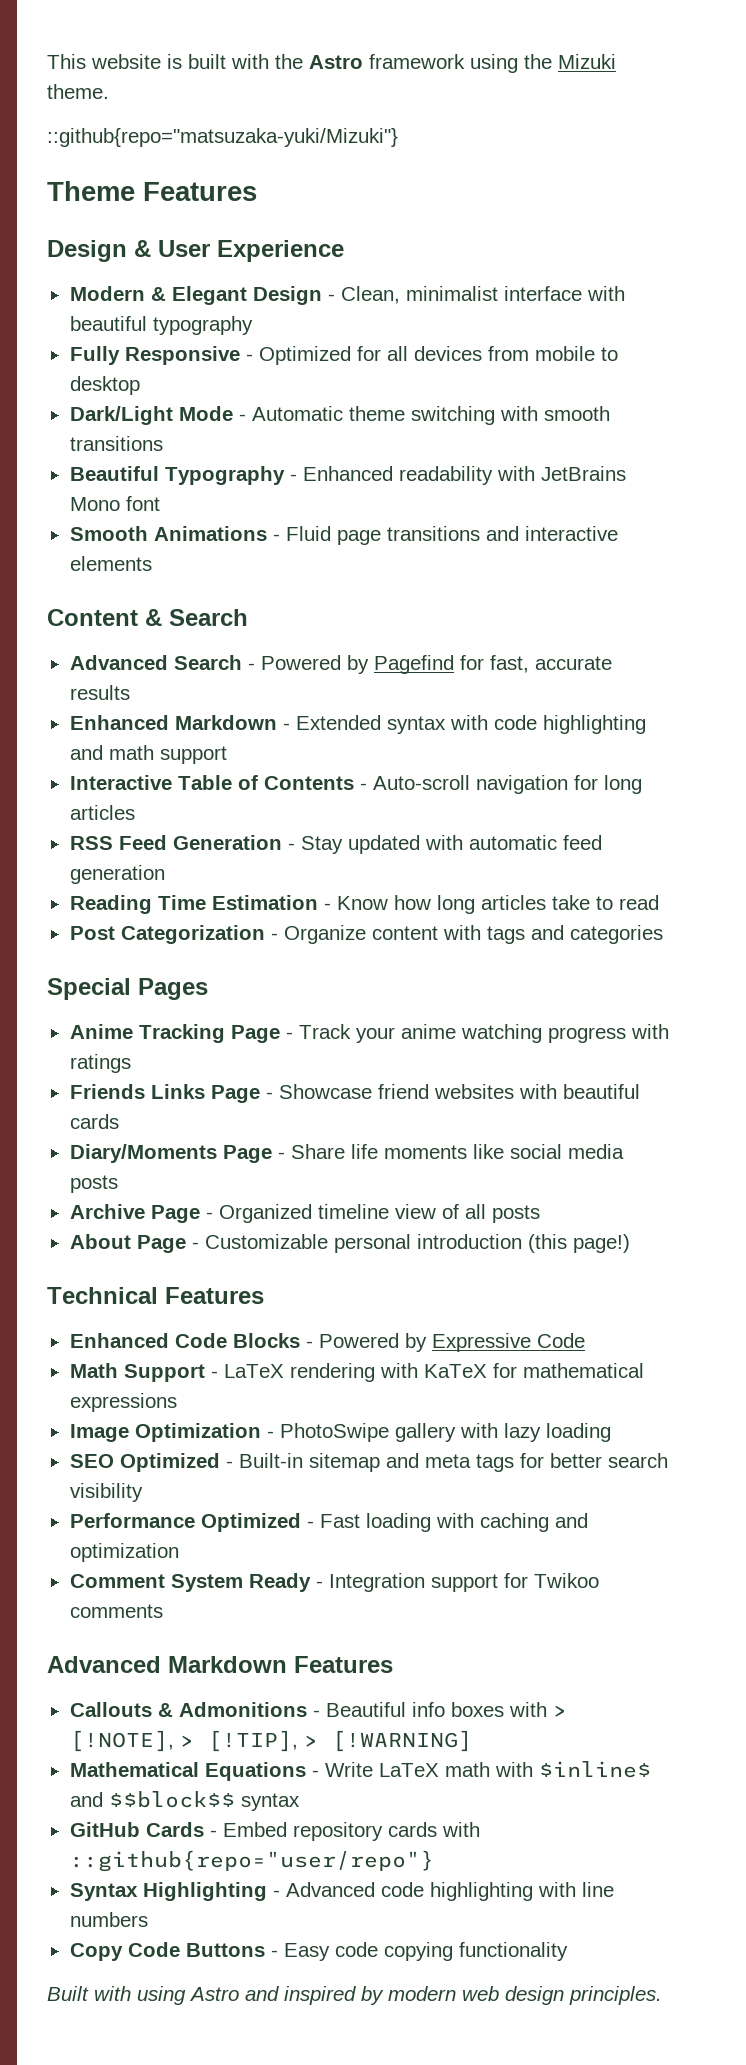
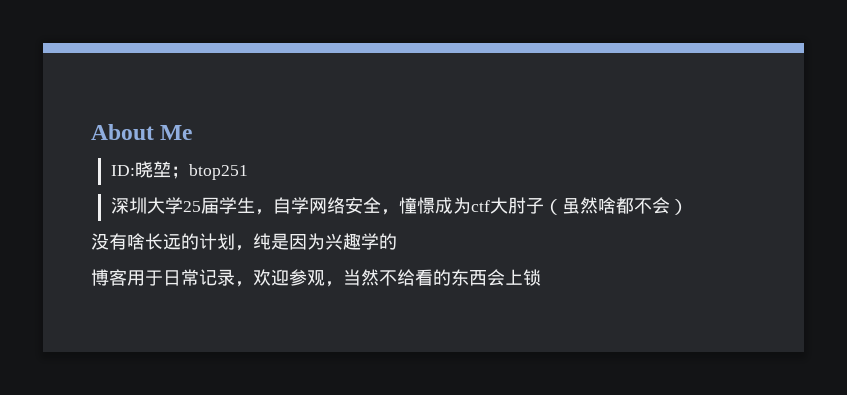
[47,54,616,73] [47,84,109,99] [47,128,398,147] [47,181,257,201] [47,240,344,262] [69,286,625,305] [69,316,253,335] [69,346,618,365] [69,376,140,395] [69,406,610,425] [69,436,163,451] [69,466,626,485] [69,496,160,511] [69,526,618,545] [69,556,152,571] [47,609,248,626] [69,655,612,674] [69,685,130,700] [69,715,646,734] [69,745,227,764] [69,775,642,794] [69,805,135,820] [69,835,602,854] [69,865,165,884] [69,895,659,914] [69,925,663,944] [47,978,208,1000] [69,1024,669,1043] [69,1054,131,1073] [69,1084,640,1103] [69,1114,119,1129] [69,1144,624,1163] [69,1175,118,1193] [69,1204,540,1223] [69,1234,630,1253] [47,1287,264,1304] [69,1333,585,1352] [69,1363,644,1382] [69,1393,177,1412] [69,1423,611,1442] [69,1453,668,1472] [69,1483,143,1502] [69,1513,588,1532] [69,1543,179,1562] [69,1573,599,1592] [69,1604,163,1618] [47,1656,393,1673] [69,1702,567,1717] [69,1730,472,1752] [69,1761,651,1781] [69,1791,300,1811] [69,1822,480,1841] [69,1850,434,1872] [69,1882,614,1901] [69,1912,148,1927] [69,1942,568,1961] [47,1986,662,2005] This website is built with the Astro framework using the Mizuki theme. // ::github{repo="matsuzaka-yuki/Mizuki"} // Theme Features // Design & User Experience // Modern & Elegant Design - Clean, minimalist interface with beautiful typography // Fully Responsive - Optimized for all devices from mobile to desktop // Dark/Light Mode - Automatic theme switching with smooth transitions // Beautiful Typography - Enhanced readability with JetBrains Mono font // Smooth Animations - Fluid page transitions and interactive elements // Content & Search // Advanced Search - Powered by Pagefind for fast, accurate results // Enhanced Markdown - Extended syntax with code highlighting and math support // Interactive Table of Contents - Auto-scroll navigation for long articles // RSS Feed Generation - Stay updated with automatic feed generation // Reading Time Estimation - Know how long articles take to read // Post Categorization - Organize content with tags and categories // Special Pages // Anime Tracking Page - Track your anime watching progress with ratings // Friends Links Page - Showcase friend websites with beautiful cards // Diary/Moments Page - Share life moments like social media posts // Archive Page - Organized timeline view of all posts // About Page - Customizable personal introduction (this page!) // Technical Features // Enhanced Code Blocks - Powered by Expressive Code // Math Support - LaTeX rendering with KaTeX for mathematical expressions // Image Optimization - PhotoSwipe gallery with lazy loading // SEO Optimized - Built-in sitemap and meta tags for better search visibility // Performance Optimized - Fast loading with caching and optimization // Comment System Ready - Integration support for Twikoo comments // Advanced Markdown Features // Callouts & Admonitions - Beautiful info boxes with > [!NOTE], > [!TIP], > [!WARNING] // Mathematical Equations - Write LaTeX math with $inline$ and $$block$$ syntax // GitHub Cards - Embed repository cards with ::github{repo="user/repo"} // Syntax Highlighting - Advanced code highlighting with line numbers // Copy Code Buttons - Easy code copying functionality // Built with using Astro and inspired by modern web design principles. -> [91,124,193,140] [110,161,248,180] [110,197,688,215] [91,233,397,251] [91,269,541,287] About Me // ID:晓堃；btop251 // 深圳大学25届学生，自学网络安全，憧憬成为ctf大肘子（虽然啥都不会） // 没有啥长远的计划，纯是因为兴趣学的 // 博客用于日常记录，欢迎参观，当然不给看的东西会上锁

